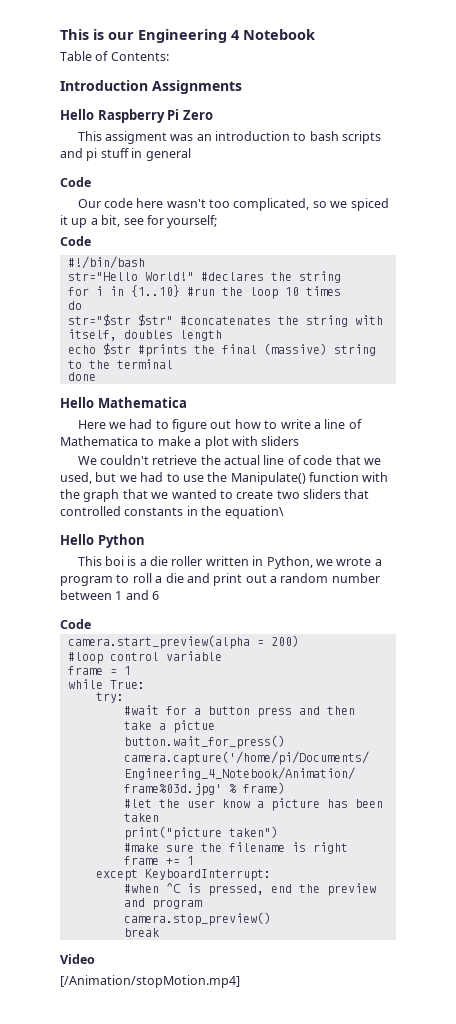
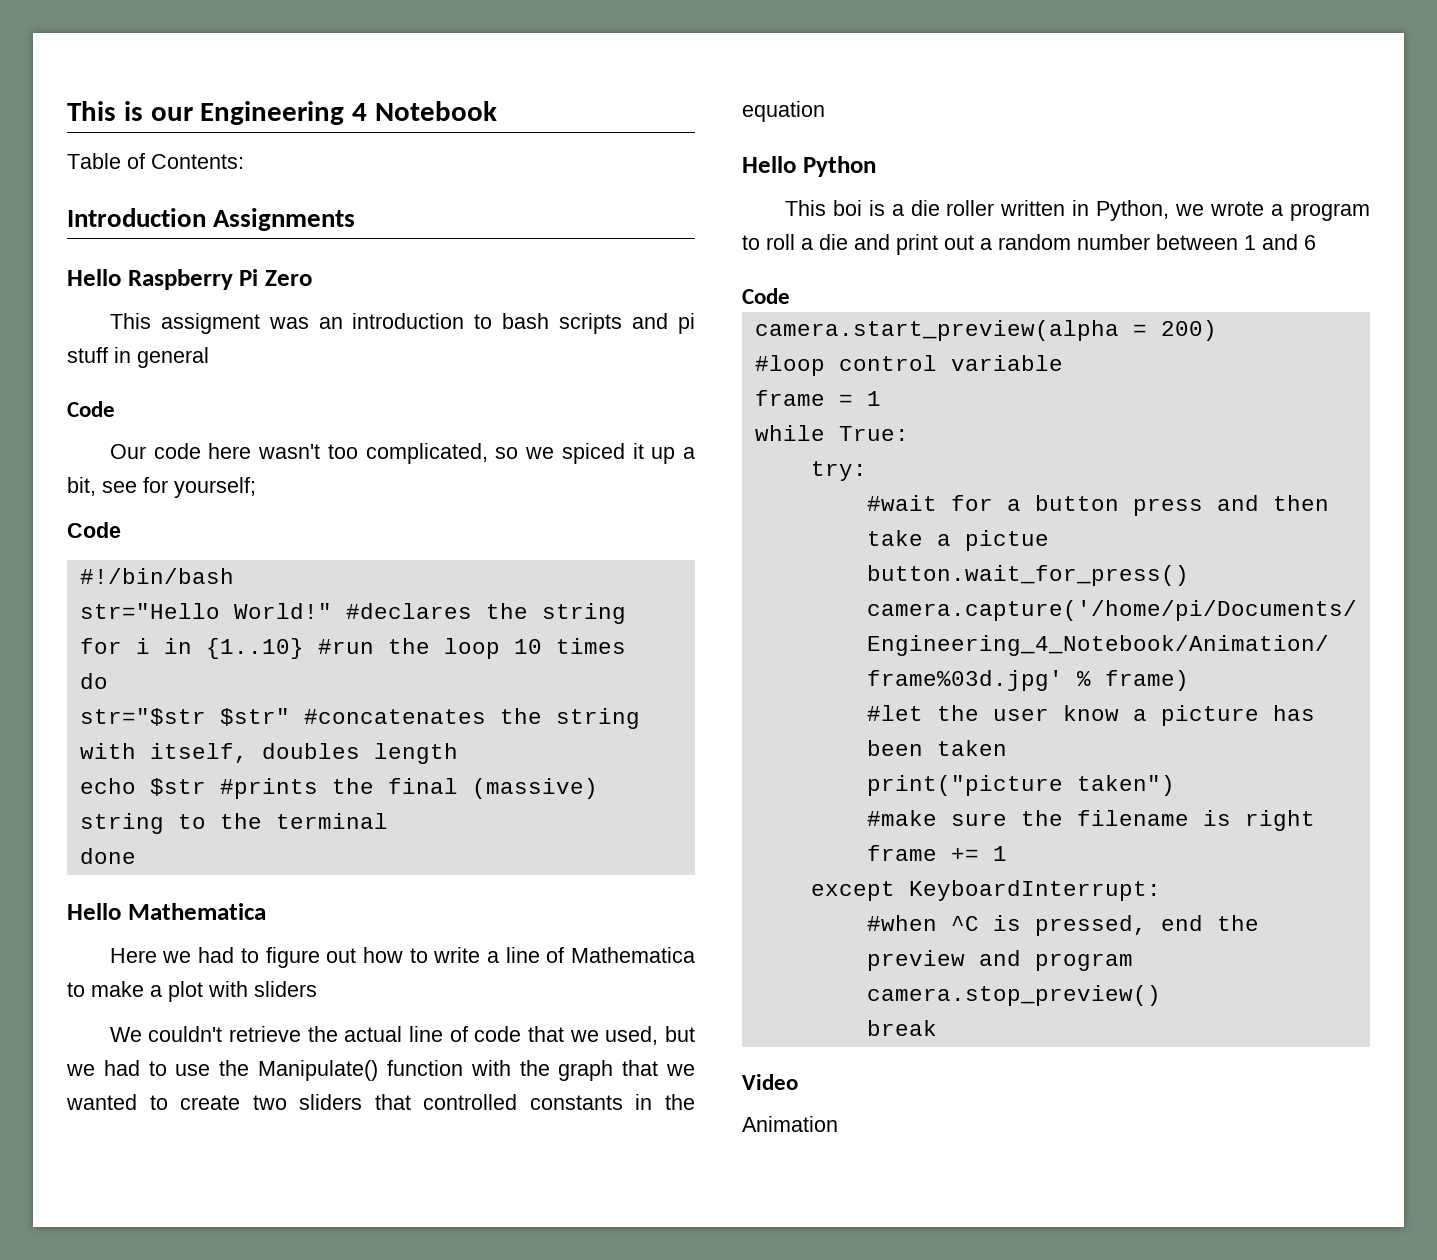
[224,506,284,519] equation\ -> [742,101,825,122] equation
[60,975,240,988] [/Animation/stopMotion.mp4] -> [742,1116,838,1132] Animation

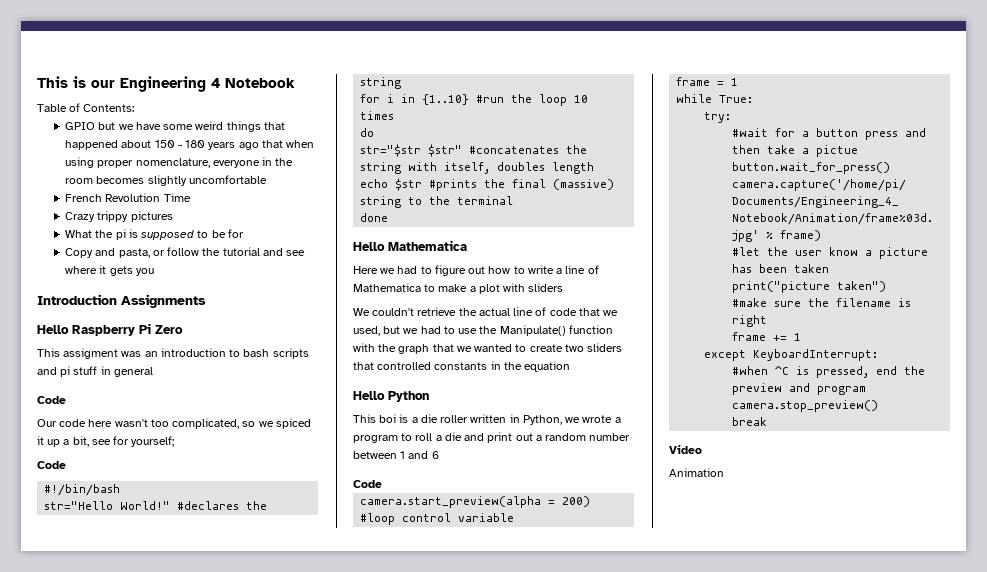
(244, 161) none -> [65,121,285,132] [65,140,315,150] [65,157,294,168] [65,175,267,186] [65,193,191,202] [65,211,173,222] [65,229,244,240] [65,247,306,258] [65,265,154,276] // GPIO but we have some weird things that happened about 150 - 180 years ago that when using proper nomenclature, everyone in the room becomes slightly uncomfortable // French Revolution Time // Crazy trippy pictures // What the pi is supposed to be for // Copy and pasta, or follow the tutorial and see where it gets you

